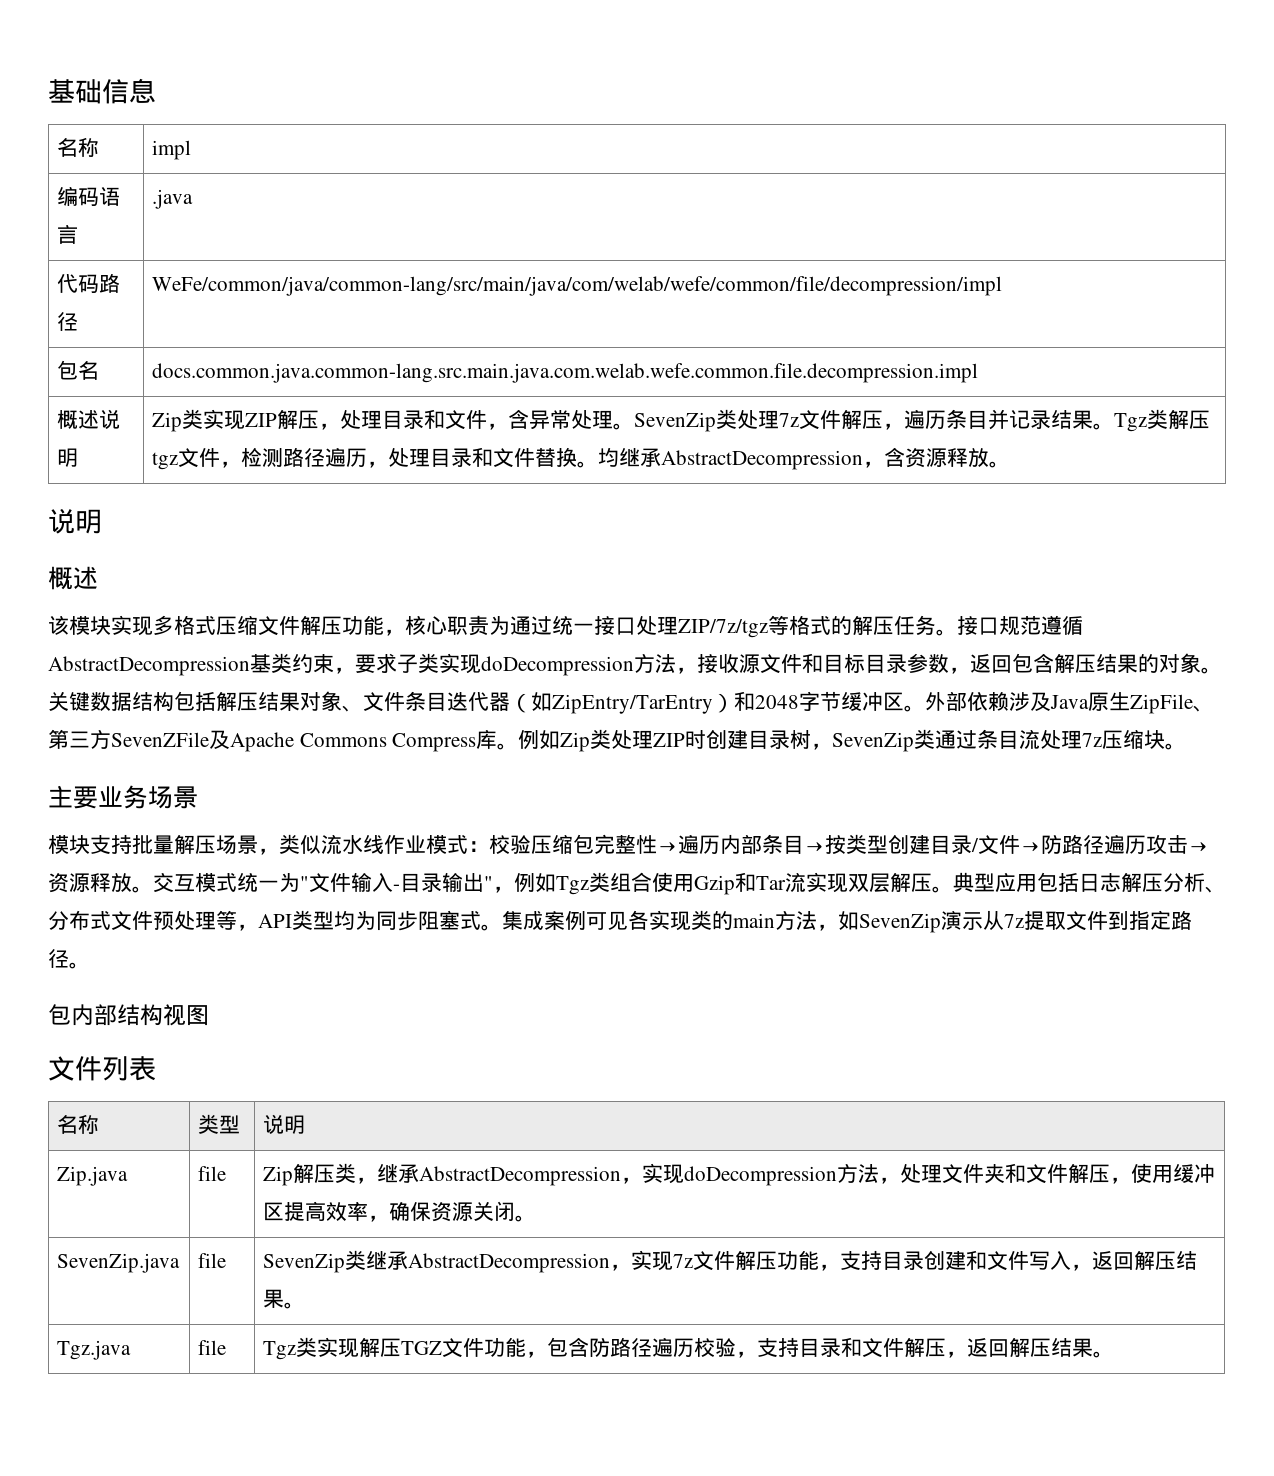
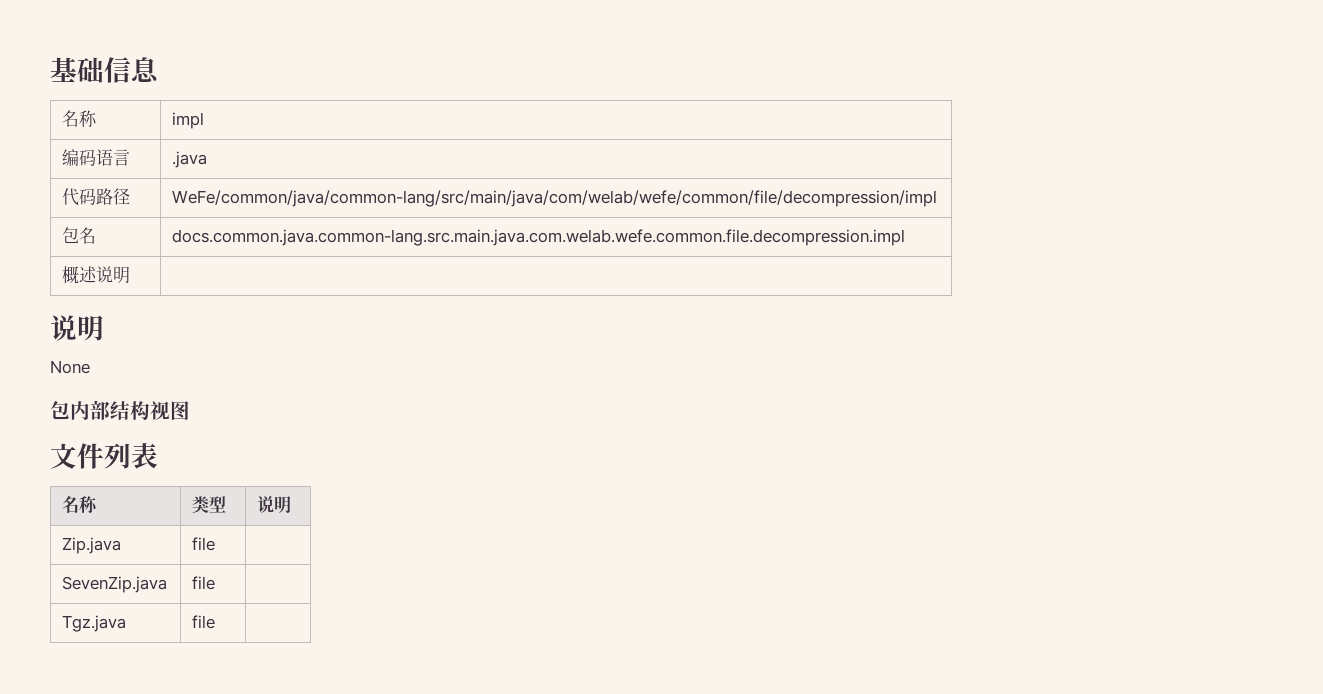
[152,409,1211,432] [152,447,1011,470] [48,508,102,534] [48,566,98,590] [48,615,1083,638] [48,653,1222,676] [48,691,1214,714] [48,729,1187,752] [48,785,198,809] [48,834,1209,855] [48,872,1226,895] [48,910,1192,933] [48,949,90,969] Zip类实现ZIP解压，处理目录和文件，含异常处理。SevenZip类处理7z文件解压，遍历条目并记录结果。Tgz类解压tgz文件，检测路径遍历，处理目录和文件替换。均继承AbstractDecompression，含资源释放。 // 说明 // 概述 // 该模块实现多格式压缩文件解压功能，核心职责为通过统一接口处理ZIP/7z/tgz等格式的解压任务。接口规范遵循AbstractDecompression基类约束，要求子类实现doDecompression方法，接收源文件和目标目录参数，返回包含解压结果的对象。关键数据结构包括解压结果对象、文件条目迭代器（如ZipEntry/TarEntry）和2048字节缓冲区。外部依赖涉及Java原生ZipFile、第三方SevenZFile及Apache Commons Compress库。例如Zip类处理ZIP时创建目录树，SevenZip类通过条目流处理7z压缩块。 // 主要业务场景 // 模块支持批量解压场景，类似流水线作业模式：校验压缩包完整性→遍历内部条目→按类型创建目录/文件→防路径遍历攻击→资源释放。交互模式统一为"文件输入-目录输出"，例如Tgz类组合使用Gzip和Tar流实现双层解压。典型应用包括日志解压分析、分布式文件预处理等，API类型均为同步阻塞式。集成案例可见各实现类的main方法，如SevenZip演示从7z提取文件到指定路径。 -> [50,315,104,341] [50,360,90,374] // 说明 // None
[263,1163,1216,1186] [263,1201,537,1222] [57,1253,181,1273] [198,1253,227,1268] [263,1250,1198,1273] [263,1289,306,1309] [57,1340,132,1360] [198,1340,227,1355] [263,1337,1115,1360] Zip解压类，继承AbstractDecompression，实现doDecompression方法，处理文件夹和文件解压，使用缓冲区提高效率，确保资源关闭。 // SevenZip.java | file | SevenZip类继承AbstractDecompression，实现7z文件解压功能，支持目录创建和文件写入，返回解压结果。 // Tgz.java | file | Tgz类实现解压TGZ文件功能，包含防路径遍历校验，支持目录和文件解压，返回解压结果。 -> [62,576,168,593] [192,576,216,590] [62,615,127,632] [192,615,216,629] // SevenZip.java | file | // Tgz.java | file |

